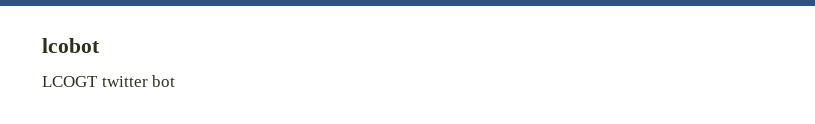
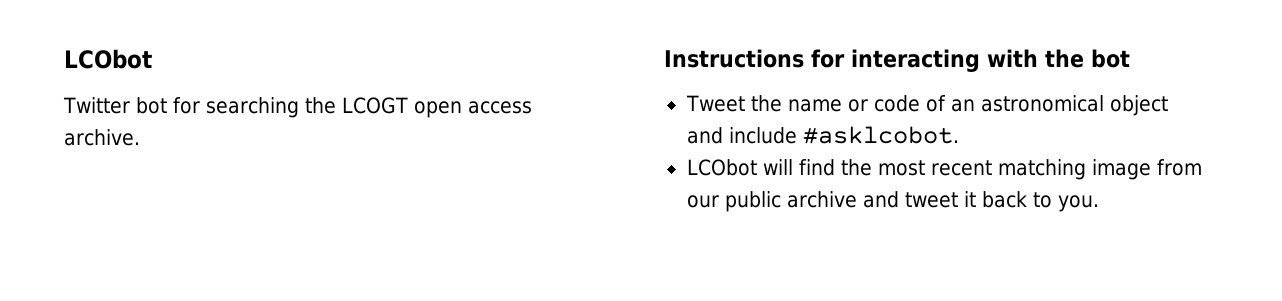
[42,38,100,53] [42,75,176,87] lcobot // LCOGT twitter bot -> [64,49,152,69] [63,97,532,118] [64,129,140,146] [664,49,1130,72] [685,95,1168,116] [686,126,959,144] [686,159,1202,180] [686,191,1099,212] LCObot // Twitter bot for searching the LCOGT open access archive. // Instructions for interacting with the bot // Tweet the name or code of an astronomical object and include #asklcobot. // LCObot will find the most recent matching image from our public archive and tweet it back to you.

